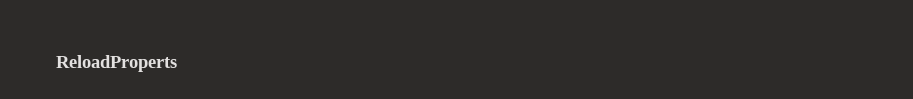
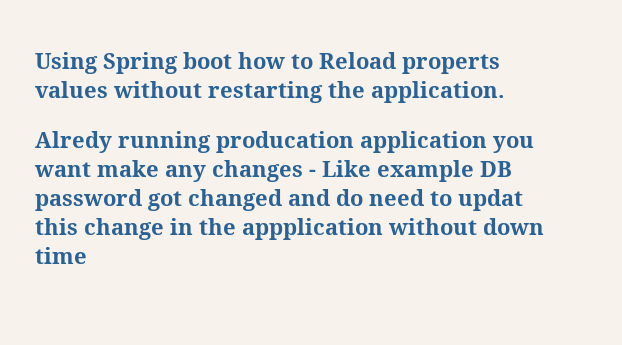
[56,55,177,72] ReloadProperts -> [35,52,500,74] [35,81,504,103] [35,131,534,153] [34,160,512,182] [35,189,523,211] [35,218,544,240] [35,247,87,264] Using Spring boot how to Reload properts values without restarting the application. // Alredy running producation application you want make any changes - Like example DB password got changed and do need to updat this change in the appplication without down time

